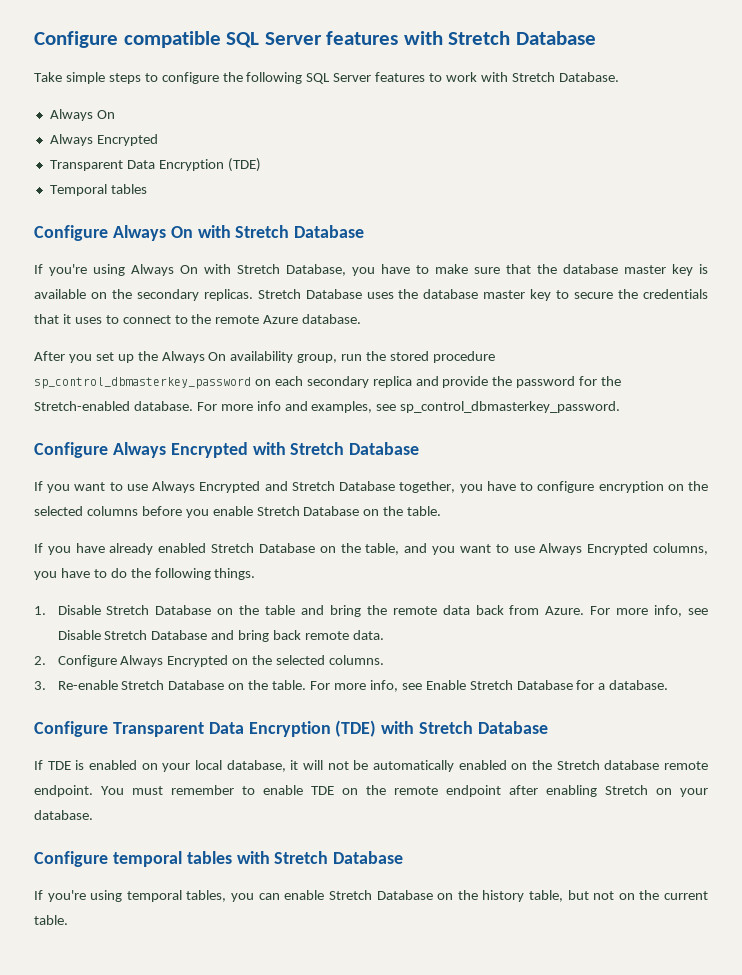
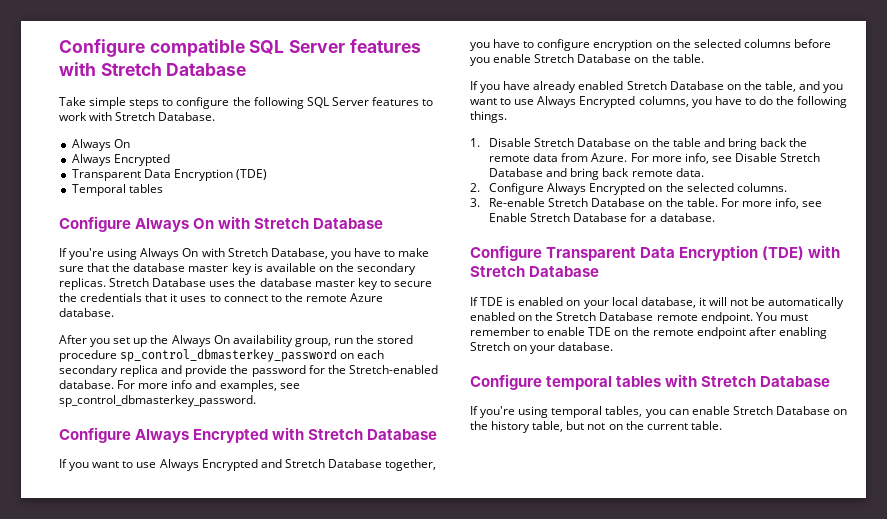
(361, 611) none -> [759,138,787,147] back
[475,605,504,615] back -> (559, 157) none
[604,760,660,770] database -> [599,312,654,321] Database

